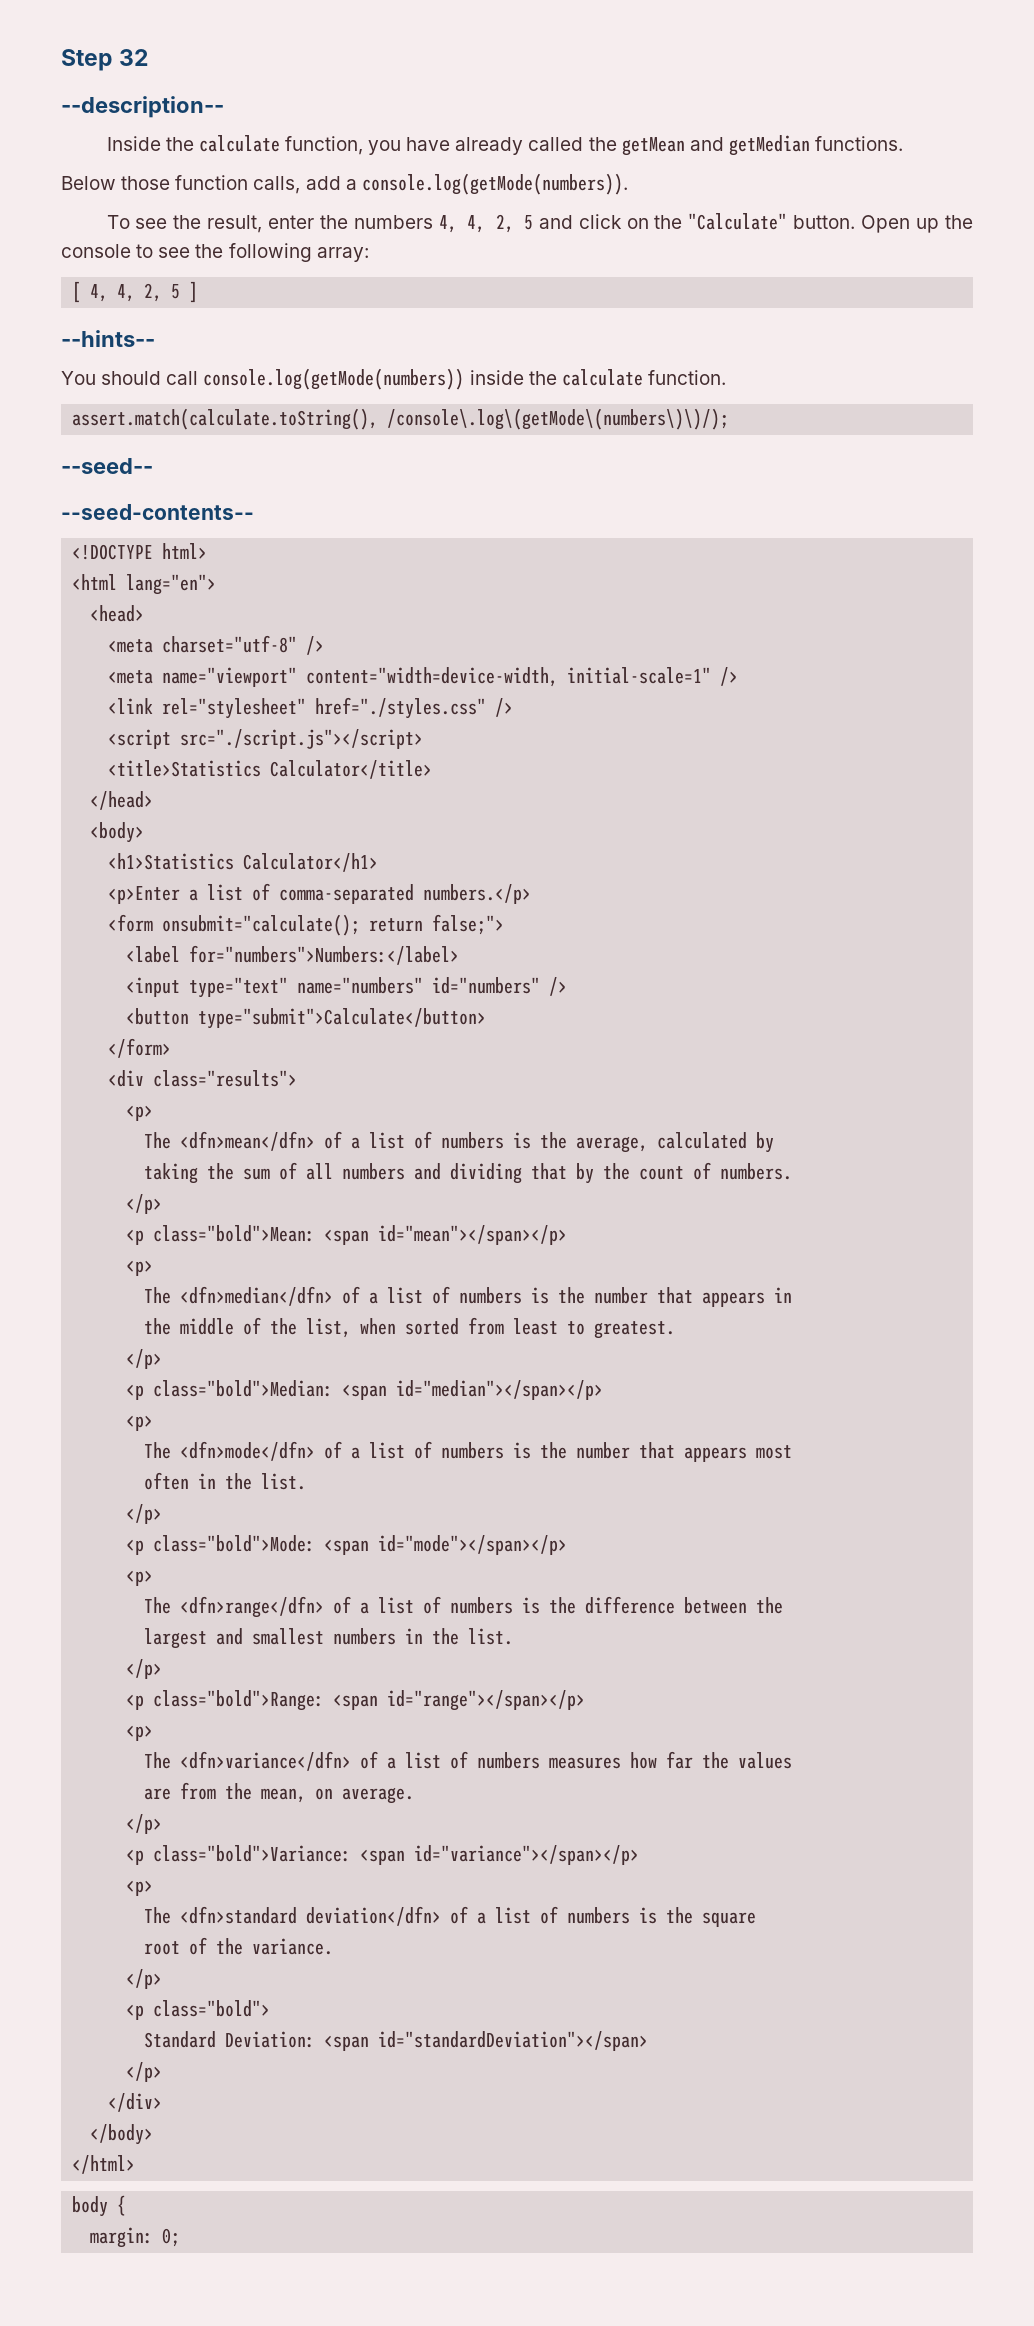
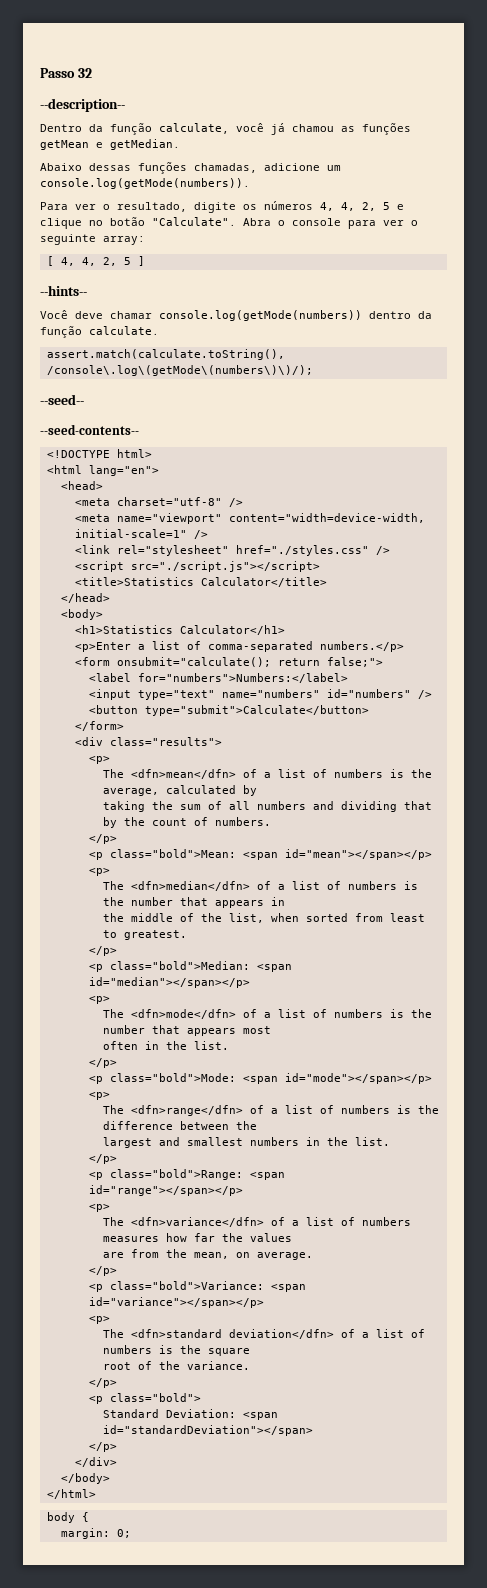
[61,49,113,71] Step -> [40,68,75,78] Passo
[106,135,904,156] [61,173,628,195] [106,213,973,233] [61,243,312,262] Inside the calculate function, you have already called the getMean and getMedian functions. // Below those function calls, add a console.log(getMode(numbers)). // To see the result, enter the numbers 4, 4, 2, 5 and click on the "Calculate" button. Open up the console to see the following -> [40,123,411,135] [40,139,180,150] [40,162,341,174] [40,178,250,189] [40,201,404,213] [40,217,418,229] [40,234,96,245] Dentro da função calculate, você já chamou as funções getMean e getMedian. // Abaixo dessas funções chamadas, adicione um console.log(getMode(numbers)). // Para ver o resultado, digite os números 4, 4, 2, 5 e clique no botão "Calculate". Abra o console para ver o seguinte
[61,368,726,390] You should call console.log(getMode(numbers)) inside the calculate function. -> [40,310,432,321] [40,326,159,338] Você deve chamar console.log(getMode(numbers)) dentro da função calculate.

